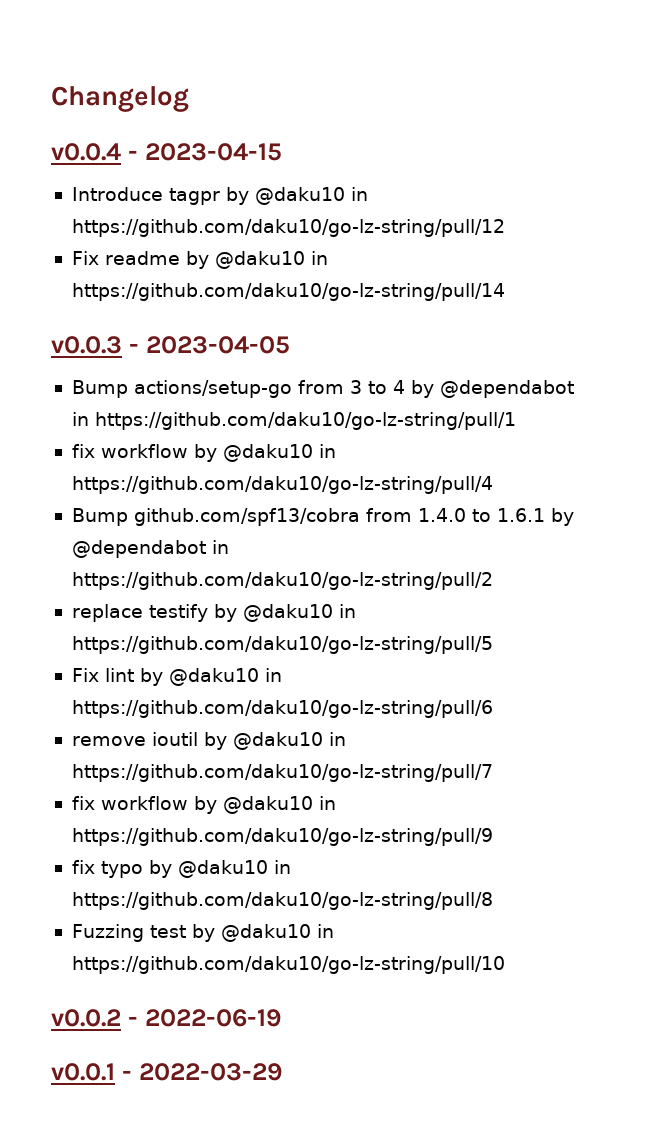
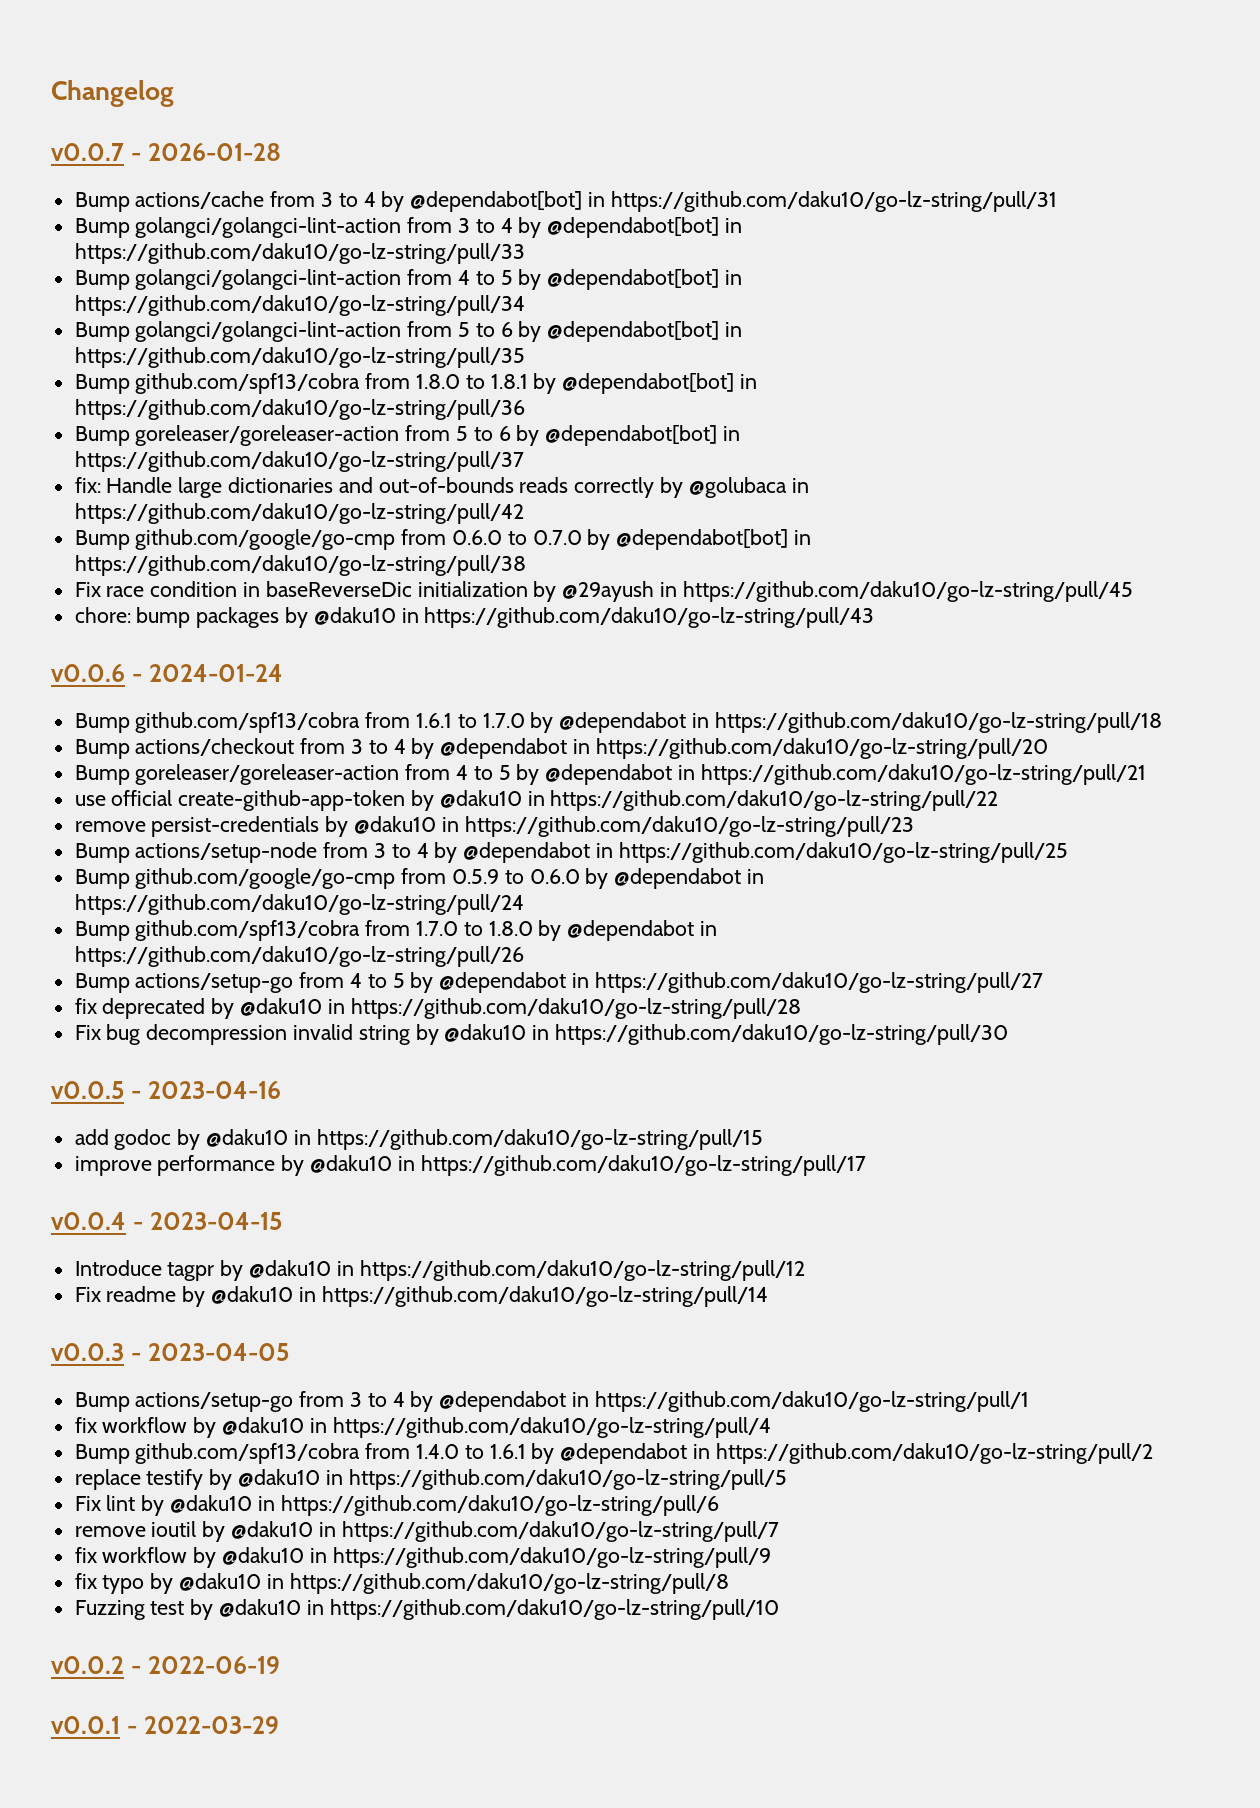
(189, 99) none -> [51,143,281,161] [74,191,1057,212] [74,217,743,238] [74,243,525,264] [74,269,743,290] [74,295,525,316] [74,321,743,342] [74,347,525,368] [74,373,758,394] [74,399,525,420] [74,425,741,446] [74,451,524,472] [74,477,809,498] [74,503,524,524] [74,529,812,550] [74,555,526,576] [74,581,1133,602] [74,607,875,628] [51,664,283,682] [74,712,1162,733] [74,738,1048,759] [74,764,1146,785] [74,790,999,811] [74,816,914,837] [74,842,1068,863] [74,868,765,889] [74,894,524,915] [74,920,718,941] [74,946,524,967] [74,972,1043,993] [74,998,801,1019] [74,1024,1009,1045] [51,1081,281,1099] [74,1129,763,1150] [74,1155,866,1176] // v0.0.7 - 2026-01-28 // Bump actions/cache from 3 to 4 by @dependabot[bot] in https://github.com/daku10/go-lz-string/pull/31 // Bump golangci/golangci-lint-action from 3 to 4 by @dependabot[bot] in https://github.com/daku10/go-lz-string/pull/33 // Bump golangci/golangci-lint-action from 4 to 5 by @dependabot[bot] in https://github.com/daku10/go-lz-string/pull/34 // Bump golangci/golangci-lint-action from 5 to 6 by @dependabot[bot] in https://github.com/daku10/go-lz-string/pull/35 // Bump github.com/spf13/cobra from 1.8.0 to 1.8.1 by @dependabot[bot] in https://github.com/daku10/go-lz-string/pull/36 // Bump goreleaser/goreleaser-action from 5 to 6 by @dependabot[bot] in https://github.com/daku10/go-lz-string/pull/37 // fix: Handle large dictionaries and out-of-bounds reads correctly by @golubaca in https://github.com/daku10/go-lz-string/pull/42 // Bump github.com/google/go-cmp from 0.6.0 to 0.7.0 by @dependabot[bot] in https://github.com/daku10/go-lz-string/pull/38 // Fix race condition in baseReverseDic initialization by @29ayush in https://github.com/daku10/go-lz-string/pull/45 // chore: bump packages by @daku10 in https://github.com/daku10/go-lz-string/pull/43 // v0.0.6 - 2024-01-24 // Bump github.com/spf13/cobra from 1.6.1 to 1.7.0 by @dependabot in https://github.com/daku10/go-lz-string/pull/18 // Bump actions/checkout from 3 to 4 by @dependabot in https://github.com/daku10/go-lz-string/pull/20 // Bump goreleaser/goreleaser-action from 4 to 5 by @dependabot in https://github.com/daku10/go-lz-string/pull/21 // use official create-github-app-token by @daku10 in https://github.com/daku10/go-lz-string/pull/22 // remove persist-credentials by @daku10 in https://github.com/daku10/go-lz-string/pull/23 // Bump actions/setup-node from 3 to 4 by @dependabot in https://github.com/daku10/go-lz-string/pull/25 // Bump github.com/google/go-cmp from 0.5.9 to 0.6.0 by @dependabot in https://github.com/daku10/go-lz-string/pull/24 // Bump github.com/spf13/cobra from 1.7.0 to 1.8.0 by @dependabot in https://github.com/daku10/go-lz-string/pull/26 // Bump actions/setup-go from 4 to 5 by @dependabot in https://github.com/daku10/go-lz-string/pull/27 // fix deprecated by @daku10 in https://github.com/daku10/go-lz-string/pull/28 // Fix bug decompression invalid string by @daku10 in https://github.com/daku10/go-lz-string/pull/30 // v0.0.5 - 2023-04-16 // add godoc by @daku10 in https://github.com/daku10/go-lz-string/pull/15 // improve performance by @daku10 in https://github.com/daku10/go-lz-string/pull/17

